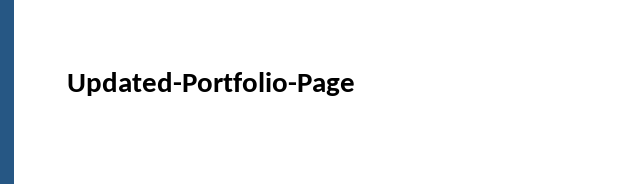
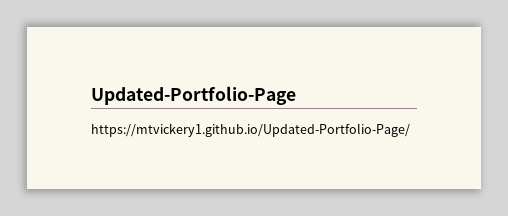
(355, 84) none -> [91,123,410,137] // https://mtvickery1.github.io/Updated-Portfolio-Page/

